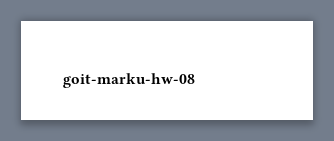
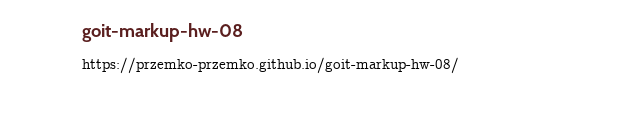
[63,73,195,88] goit-marku-hw-08 -> [82,23,243,42] [82,57,459,74] goit-markup-hw-08 // https://przemko-przemko.github.io/goit-markup-hw-08/

